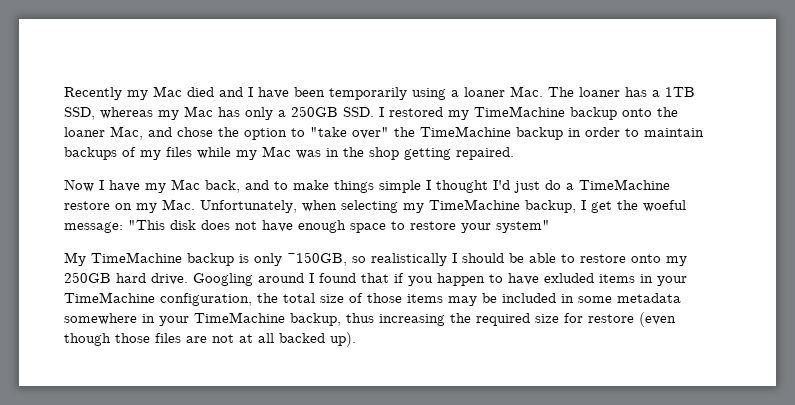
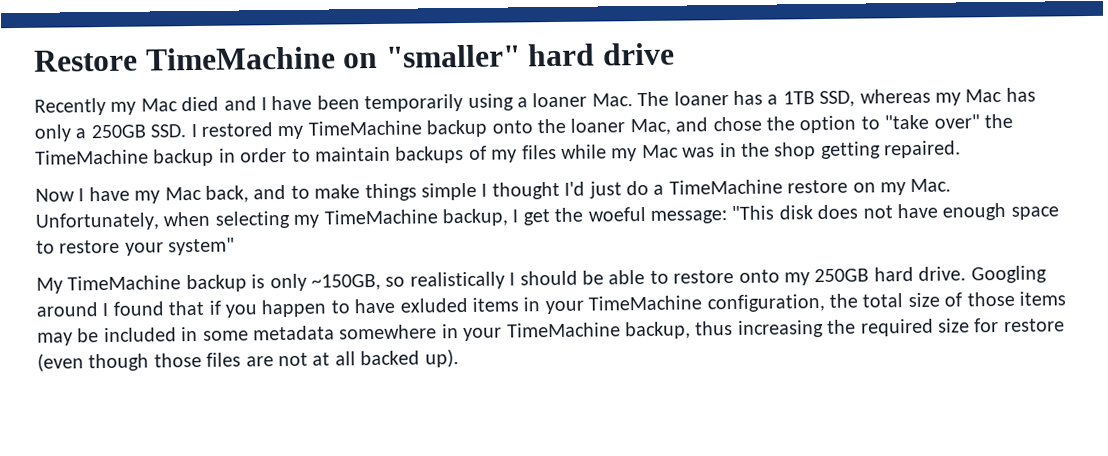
(64, 93) none -> [33,42,675,72] Restore TimeMachine on "smaller" hard drive //

